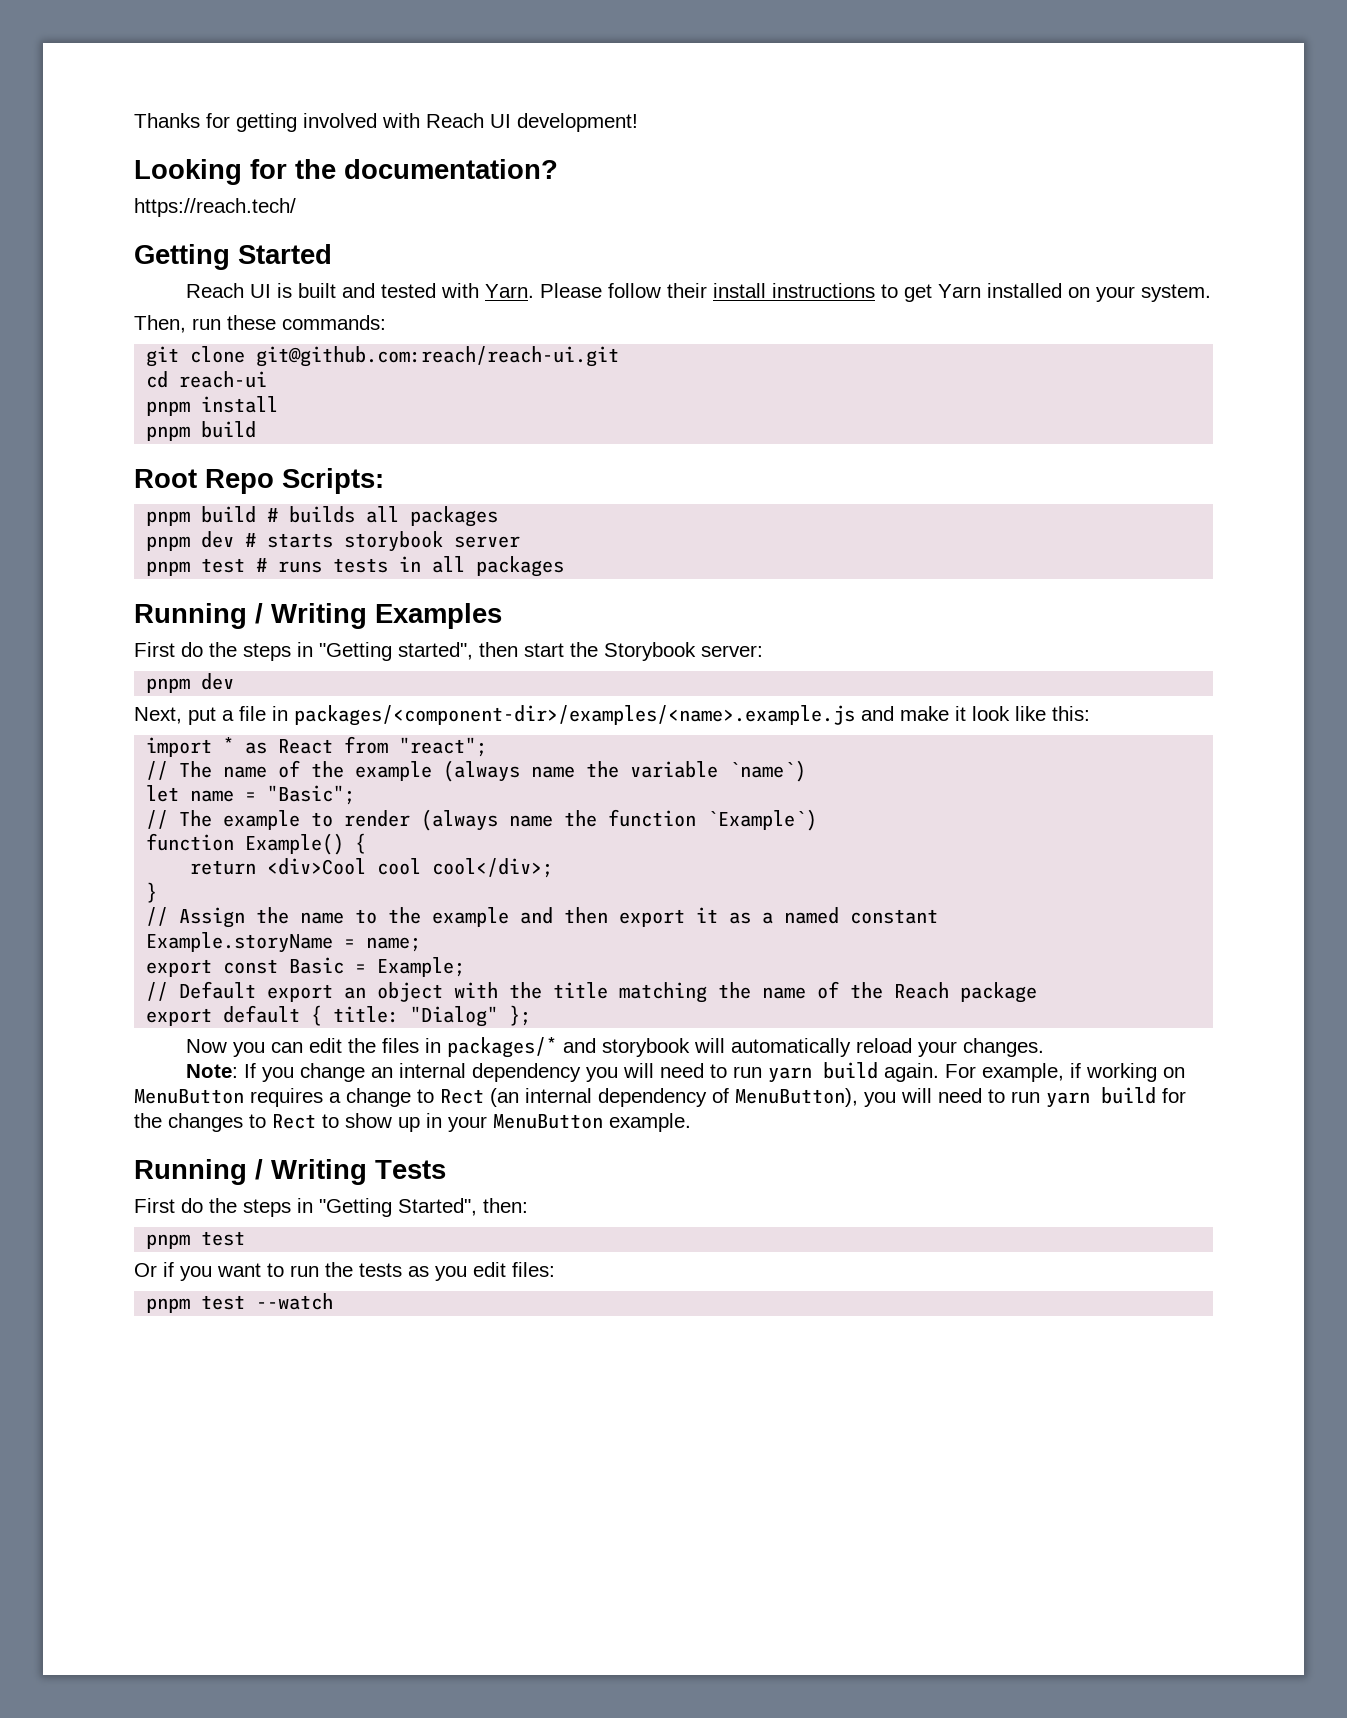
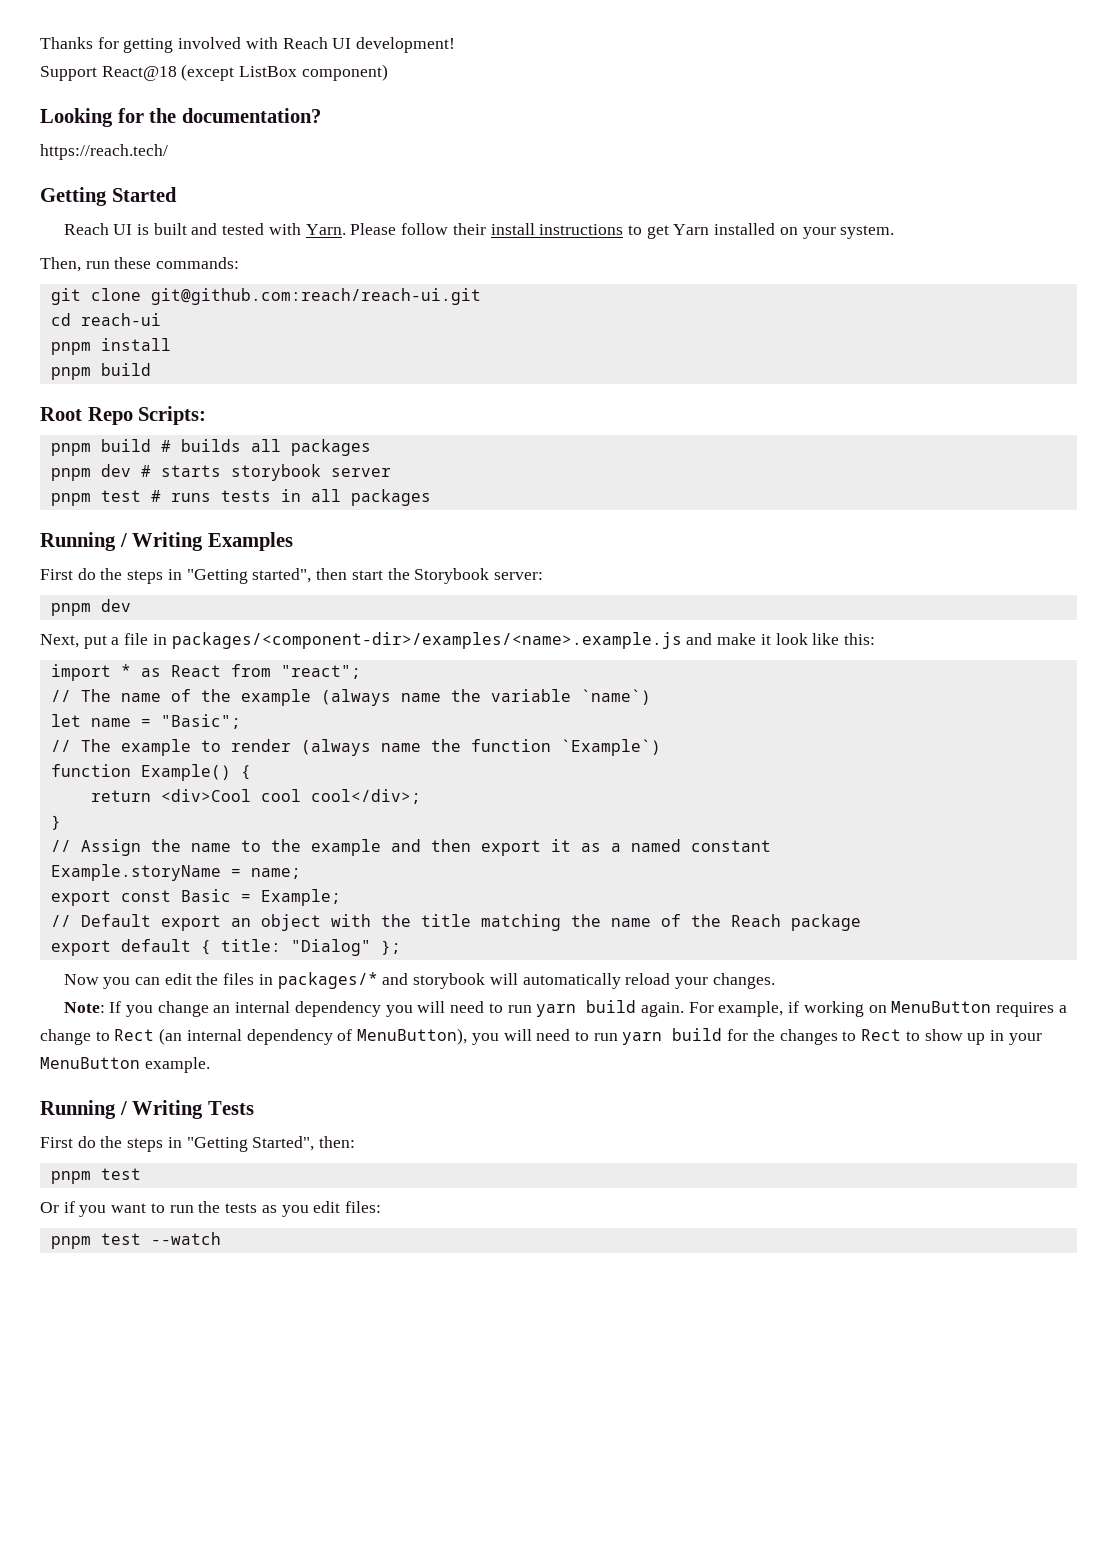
(638, 122) none -> [40,64,388,81] // Support React@18 (except ListBox component)

